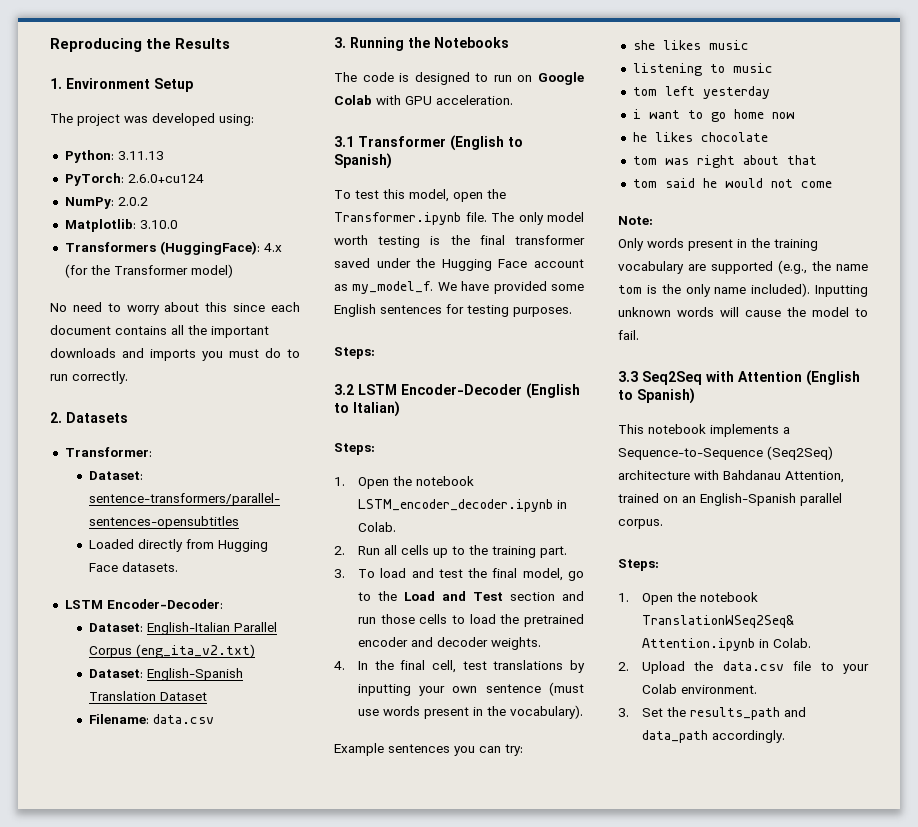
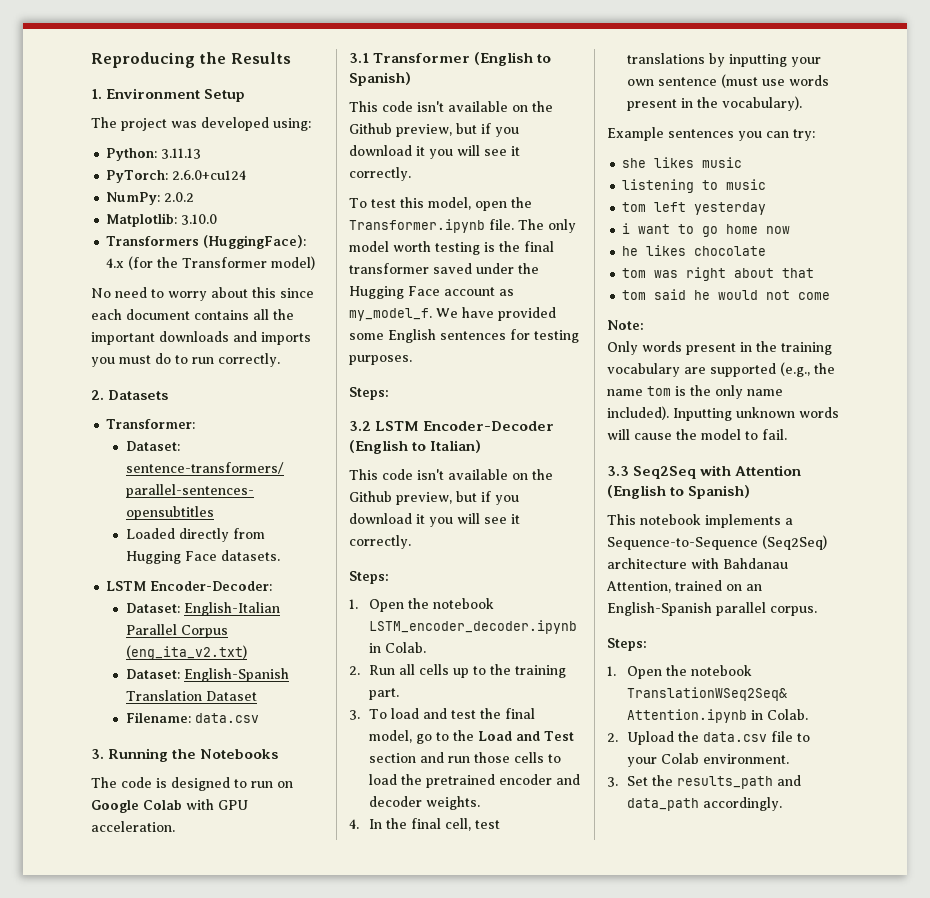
(392, 161) none -> [349,101,553,112] [349,123,519,137] [349,145,520,159] [349,167,411,181] // This code isn't available on the Github preview, but if you download it you will see it correctly.
(400, 409) none -> [349,469,553,480] [349,491,519,505] [349,513,520,527] [349,535,411,549] // This code isn't available on the Github preview, but if you download it you will see it correctly.

